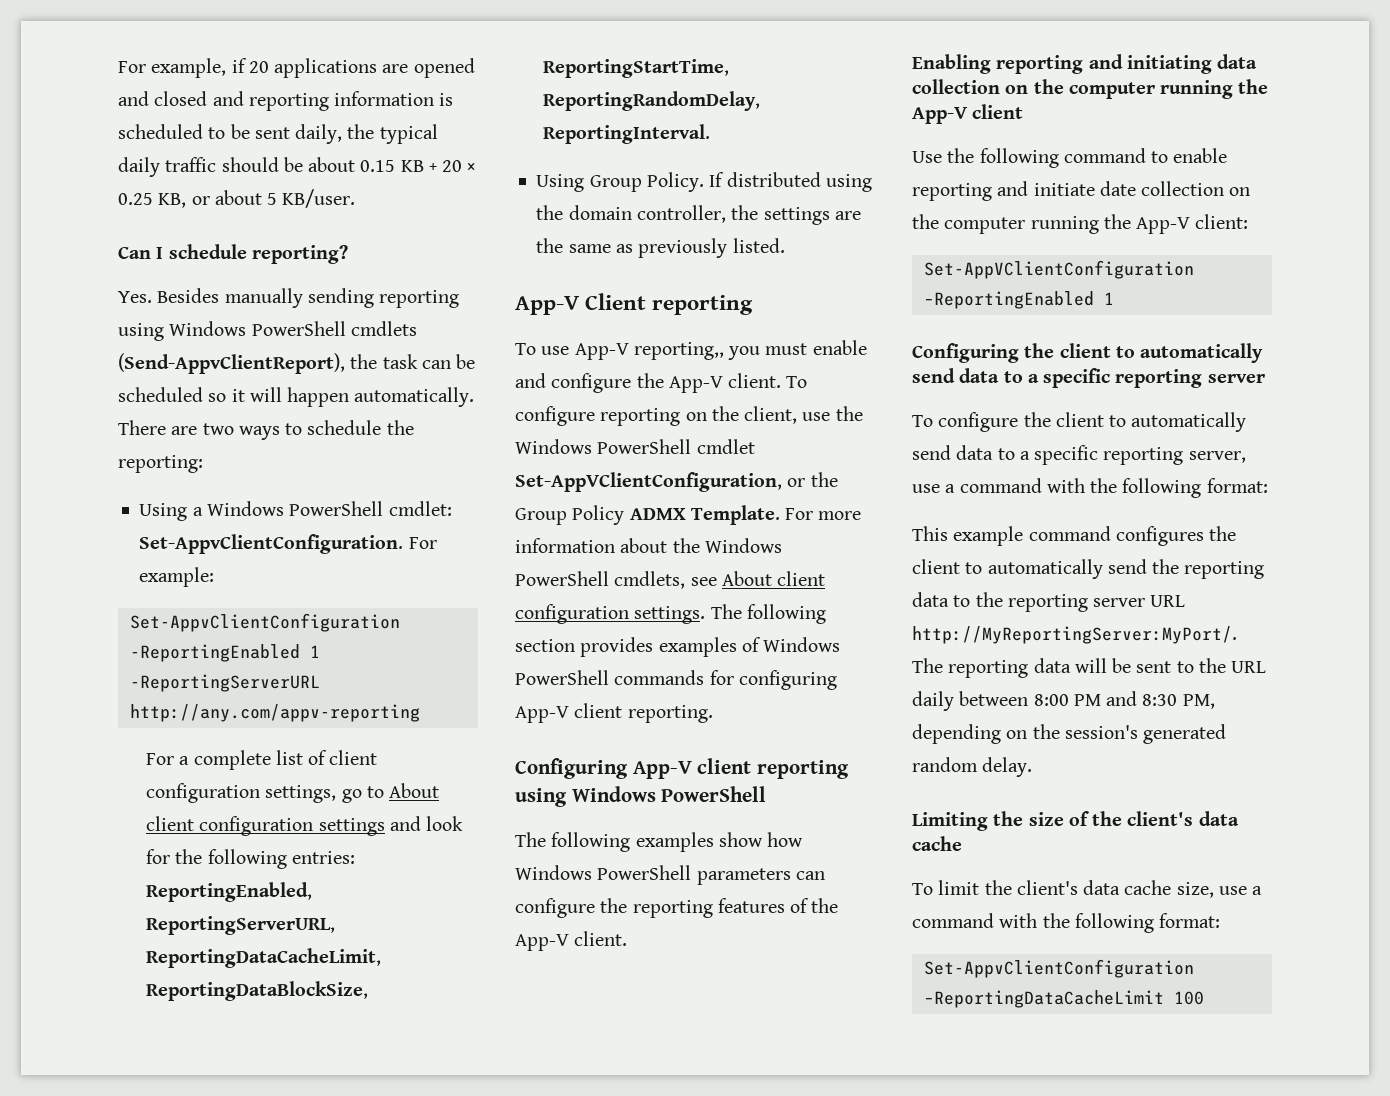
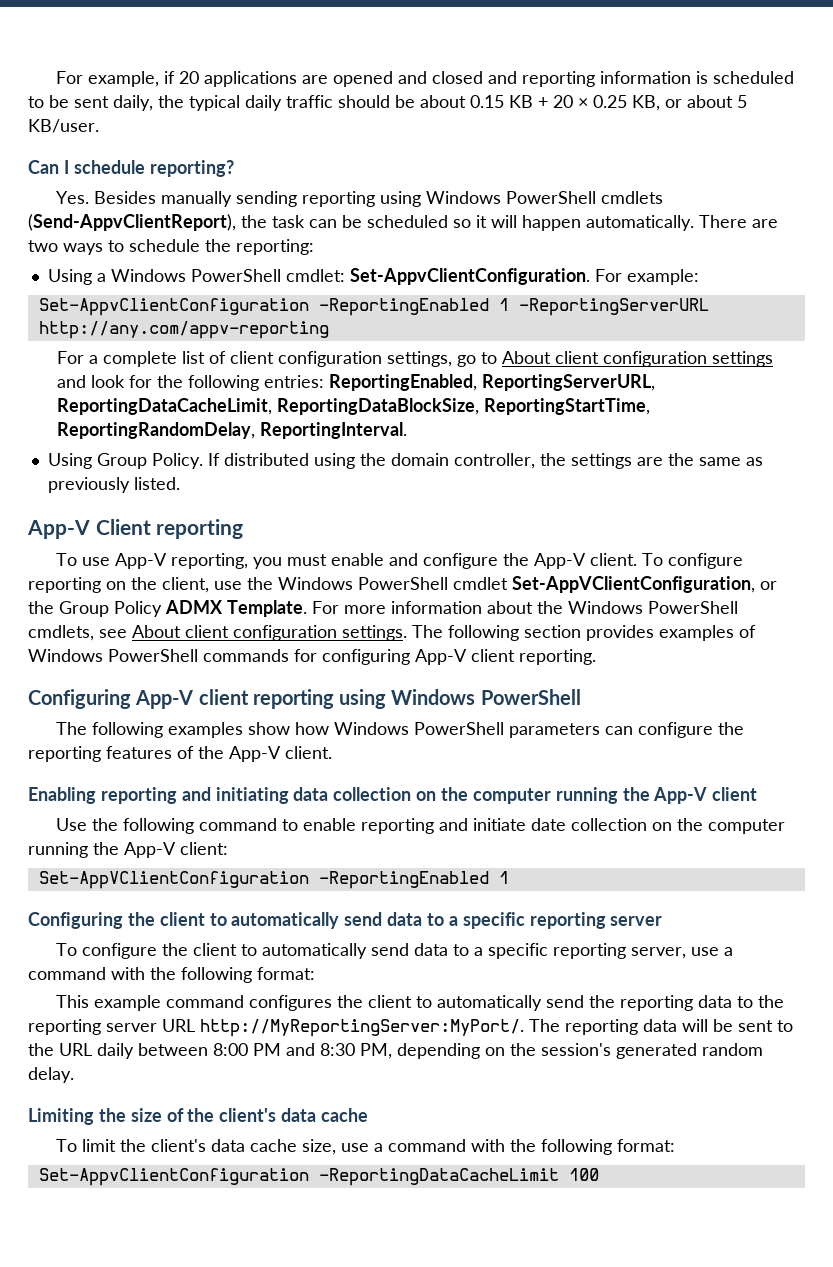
[633,342,724,360] reporting,, -> [171,553,249,569] reporting,

